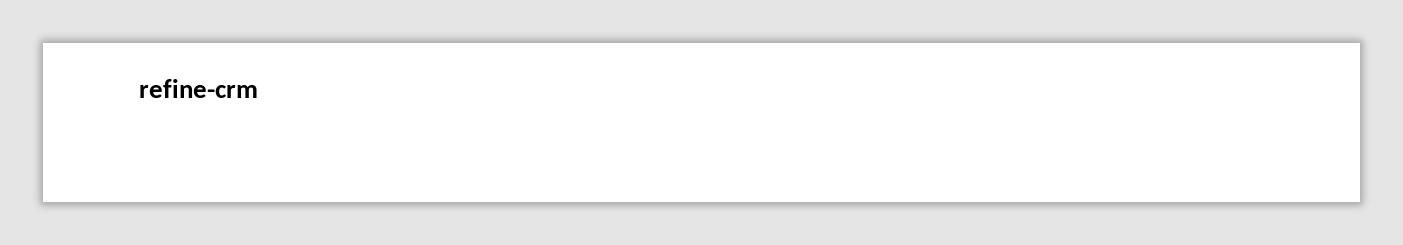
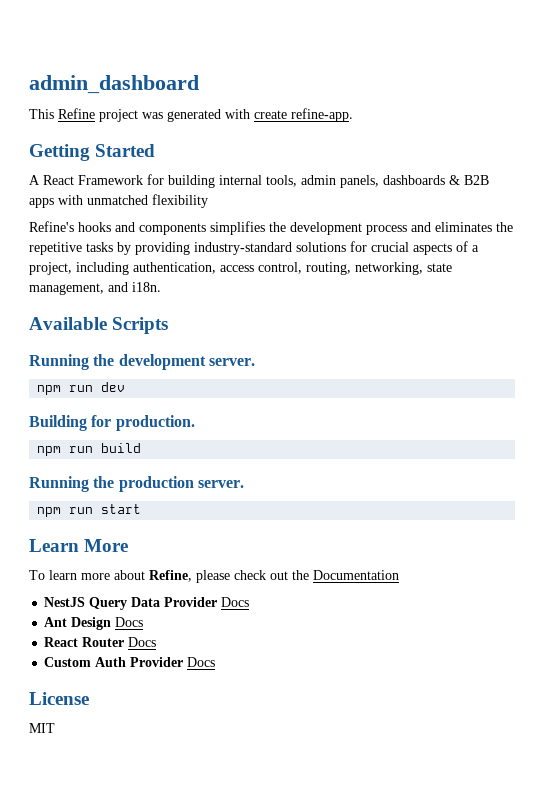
[139,79,258,98] refine-crm -> [29,75,199,94] [29,108,353,122] [29,144,156,161] [29,174,489,188] [29,194,208,208] [29,221,513,235] [29,241,479,255] [29,262,452,275] [29,282,161,295] [29,317,169,334] [29,354,255,370] [37,382,126,395] [29,415,195,431] [37,443,142,456] [29,476,244,492] [37,504,142,517] [29,539,129,552] [29,570,399,583] [44,597,250,610] [44,617,144,630] [44,637,157,647] [44,657,216,667] [29,692,89,705] [29,723,55,733] admin_dashboard // This Refine project was generated with create refine-app. // Getting Started // A React Framework for building internal tools, admin panels, dashboards & B2B apps with unmatched flexibility // Refine's hooks and components simplifies the development process and eliminates the repetitive tasks by providing industry-standard solutions for crucial aspects of a project, including authentication, access control, routing, networking, state management, and i18n. // Available Scripts // Running the development server. // npm run dev // Building for production. // npm run build // Running the production server. // npm run start // Learn More // To learn more about Refine, please check out the Documentation // NestJS Query Data Provider Docs // Ant Design Docs // React Router Docs // Custom Auth Provider Docs // License // MIT

